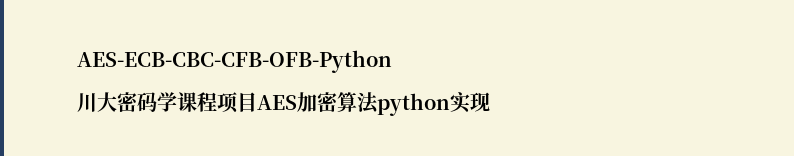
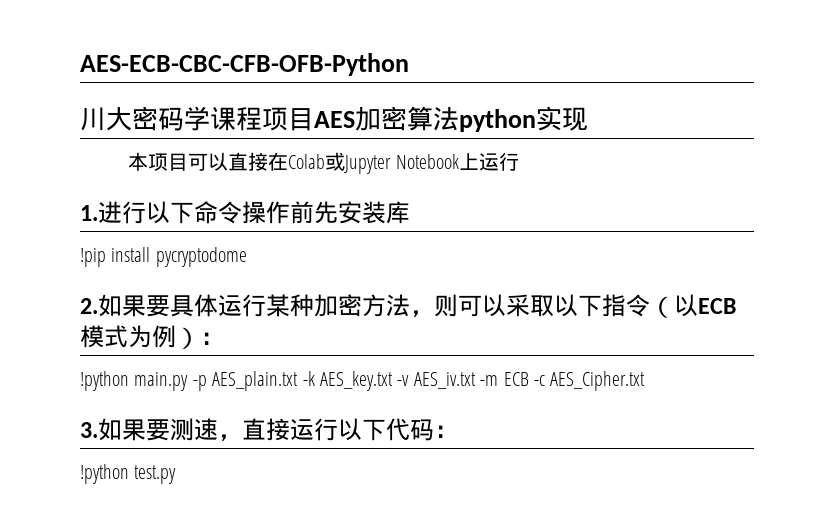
(490, 102) none -> [128,152,519,174] [80,201,410,224] [80,247,247,267] [80,294,736,318] [80,325,224,349] [80,371,646,391] [80,418,458,441] [80,464,177,484] // 本项目可以直接在Colab或Jupyter Notebook上运行 // 1.进行以下命令操作前先安装库 // !pip install pycryptodome // 2.如果要具体运行某种加密方法，则可以采取以下指令（以ECB模式为例）： // !python main.py -p AES_plain.txt -k AES_key.txt -v AES_iv.txt -m ECB -c AES_Cipher.txt // 3.如果要测速，直接运行以下代码： // !python test.py

